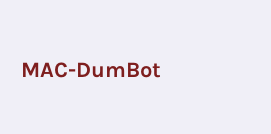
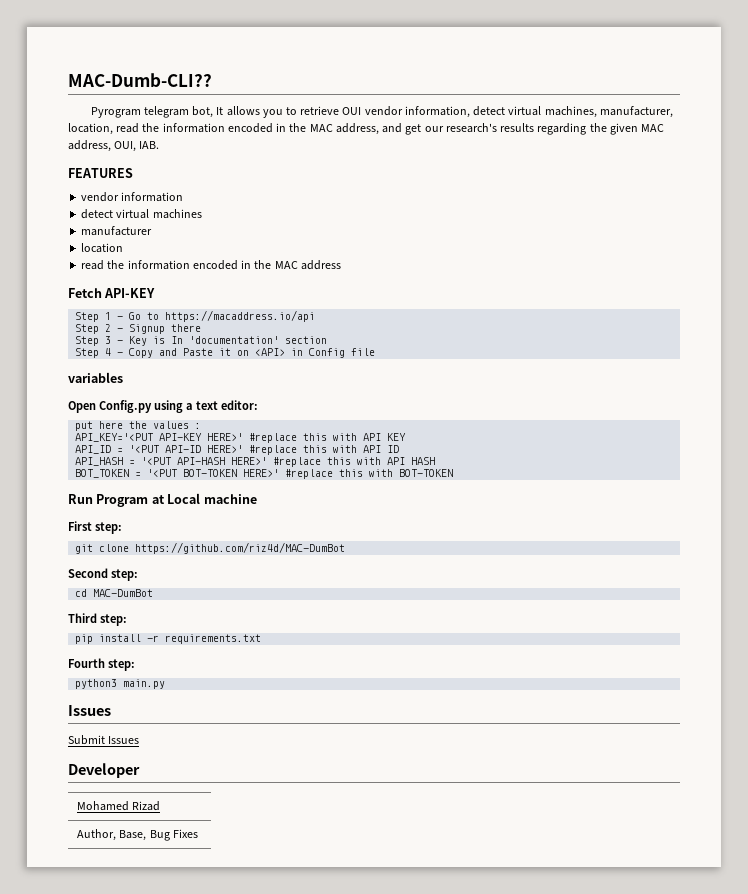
[21,62,161,78] MAC-DumBot -> [68,73,212,87] [90,106,673,118] [68,123,665,135] [68,140,160,152] [68,168,133,178] [81,192,184,202] [81,209,202,219] [81,226,153,236] [81,243,124,253] [81,260,341,270] [68,288,156,298] [75,310,316,322] [75,324,202,334] [75,336,328,346] [75,348,376,358] [68,372,123,383] [68,400,258,413] [75,421,202,431] [75,433,407,443] [75,445,400,455] [75,457,436,467] [75,469,454,479] [68,493,257,507] [68,521,122,534] [75,542,346,554] [68,568,138,581] [75,589,154,597] [68,613,127,626] [75,634,262,644] [68,658,135,671] [75,679,166,689] [68,705,111,716] [68,735,140,745] [68,763,140,778] [77,801,161,811] [77,829,198,841] MAC-Dumb-CLI?? // Pyrogram telegram bot, It allows you to retrieve OUI vendor information, detect virtual machines, manufacturer, location, read the information encoded in the MAC address, and get our research's results regarding the given MAC address, OUI, IAB. // FEATURES // vendor information // detect virtual machines // manufacturer // location // read the information encoded in the MAC address // Fetch API-KEY // Step 1 - Go to https://macaddress.io/api // Step 2 - Signup there // Step 3 - Key is In 'documentation' section // Step 4 - Copy and Paste it on <API> in Config file // variables // Open Config.py using a text editor: // put here the values : // API_KEY='<PUT API-KEY HERE>' #replace this with API KEY // API_ID = '<PUT API-ID HERE>' #replace this with API ID // API_HASH = '<PUT API-HASH HERE>' #replace this with API HASH // BOT_TOKEN = '<PUT BOT-TOKEN HERE>' #replace this with BOT-TOKEN // Run Program at Local machine // First step: // git clone https://github.com/riz4d/MAC-DumBot // Second step: // cd MAC-DumBot // Third step: // pip install -r requirements.txt // Fourth step: // python3 main.py // Issues // Submit Issues // Developer // Mohamed Rizad // Author, Base, Bug Fixes

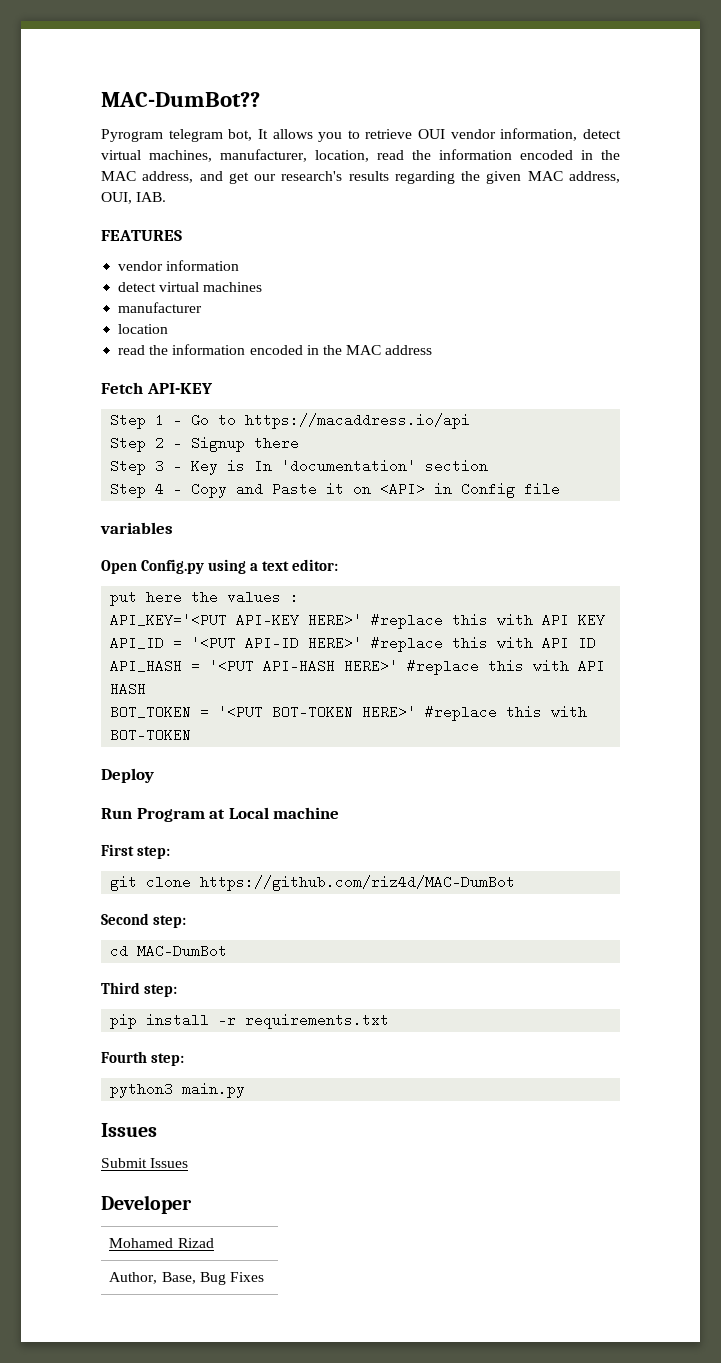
[68,73,212,87] MAC-Dumb-CLI?? -> [101,92,260,107] MAC-DumBot??
(454, 473) none -> [101,768,154,783] // Deploy

